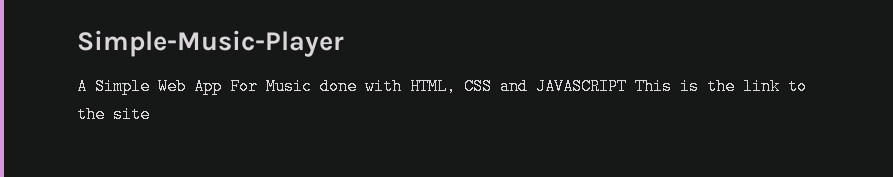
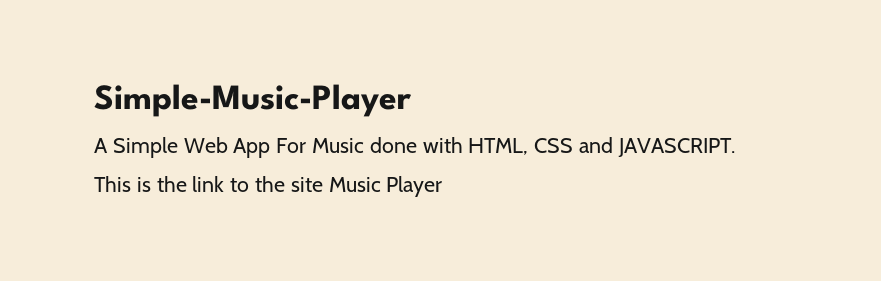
[536,78,627,95] JAVASCRIPT -> [617,138,735,157] JAVASCRIPT. //
(150, 114) none -> [328,176,443,197] Music Player

